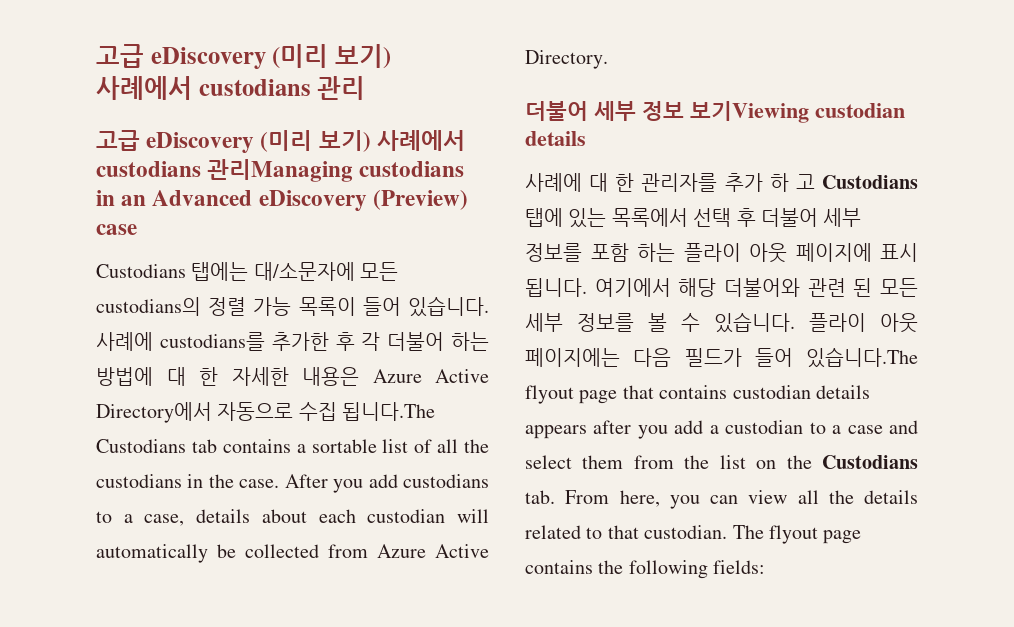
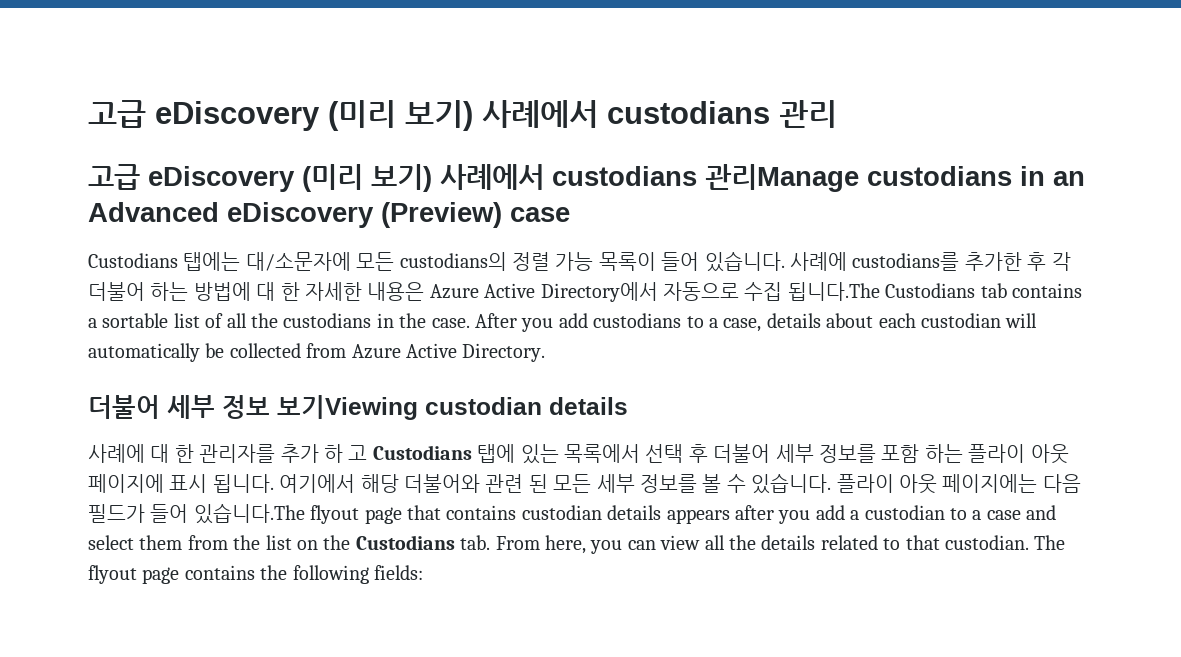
[207,159,354,182] 관리Managing -> [705,164,859,192] 관리Manage

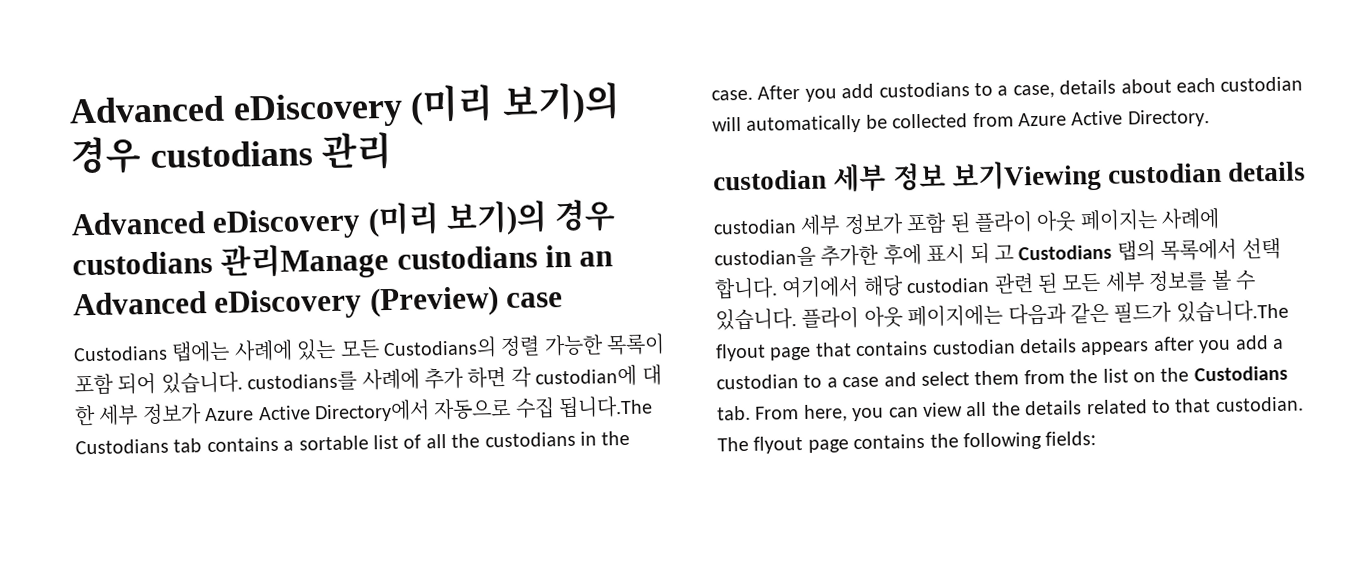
[88,100,598,131] 고급 eDiscovery (미리 보기) 사례에서 -> [69,82,622,129] [70,136,141,174] Advanced eDiscovery (미리 보기)의 경우
[88,164,544,192] 고급 eDiscovery (미리 보기) 사례에서 -> [71,199,617,240] Advanced eDiscovery (미리 보기)의 경우
[245,251,1071,272] [88,282,425,301] 대/소문자에 모든 custodians의 정렬 가능 목록이 들어 있습니다. 사례에 custodians를 추가한 후 각 더불어 하는 방법에 대 한 자세한 내용은 -> [233,333,666,362] [74,364,662,396] [74,403,202,426] 사례에 있는 모든 Custodians의 정렬 가능한 목록이 포함 되어 있습니다. custodians를 사례에 추가 하면 각 custodian에 대 한 세부 정보가
[88,395,160,419] 더불어 -> [713,169,827,191] custodian
[88,444,1069,464] [88,474,274,493] 사례에 대 한 관리자를 추가 하 고 Custodians 탭에 있는 목록에서 선택 후 더불어 세부 정보를 포함 하는 플라이 아웃 페이지에 표시 됩니다. -> [713,207,1221,236] [714,237,1281,268] [714,277,778,300] custodian 세부 정보가 포함 된 플라이 아웃 페이지는 사례에 custodian을 추가한 후에 표시 되 고 Custodians 탭의 목록에서 선택 합니다.
[404,474,480,493] 더불어와 -> [906,277,991,294] custodian
[1042,474,1081,493] [88,504,189,523] 다음 필드가 들어 -> [1007,301,1173,326] 다음과 같은 필드가

